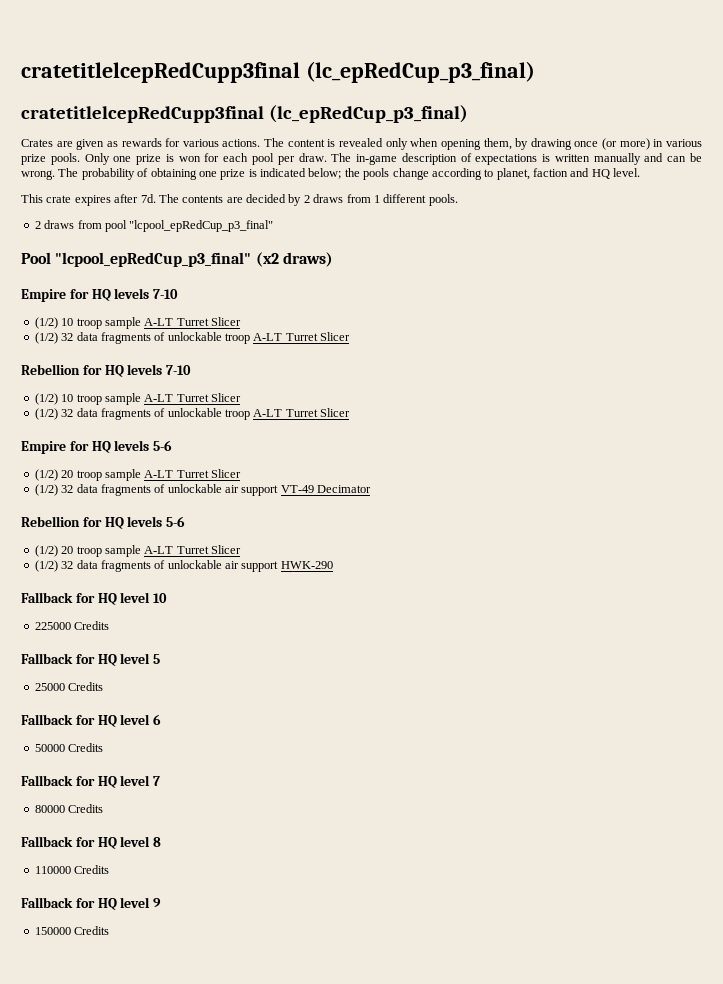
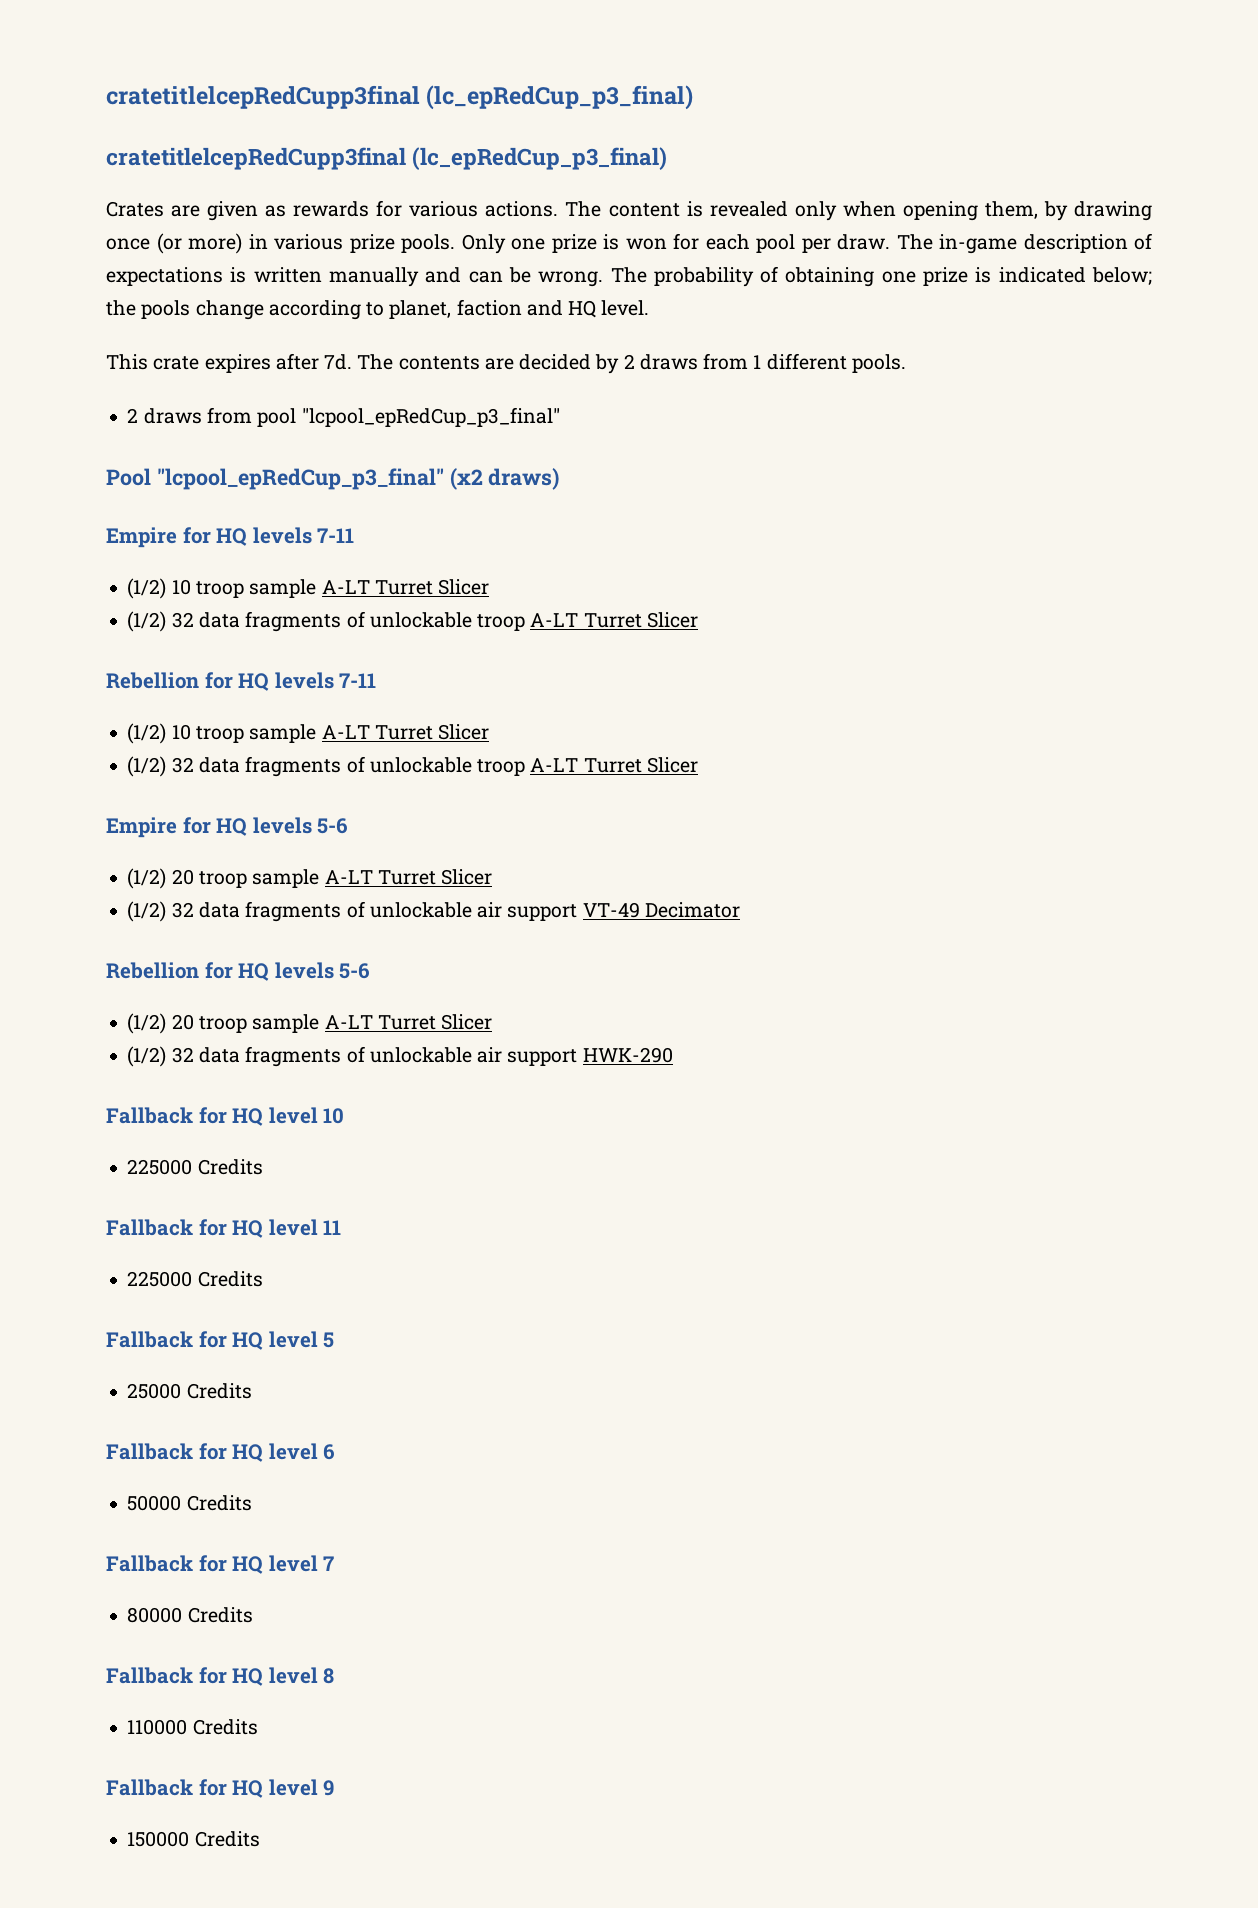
[153,289,179,299] 7-10 -> [317,528,355,543] 7-11
[166,365,192,375] 7-10 -> [339,673,377,688] 7-11
(110, 625) none -> [106,1219,342,1238] [127,1271,263,1287] // Fallback for HQ level 11 // 225000 Credits

